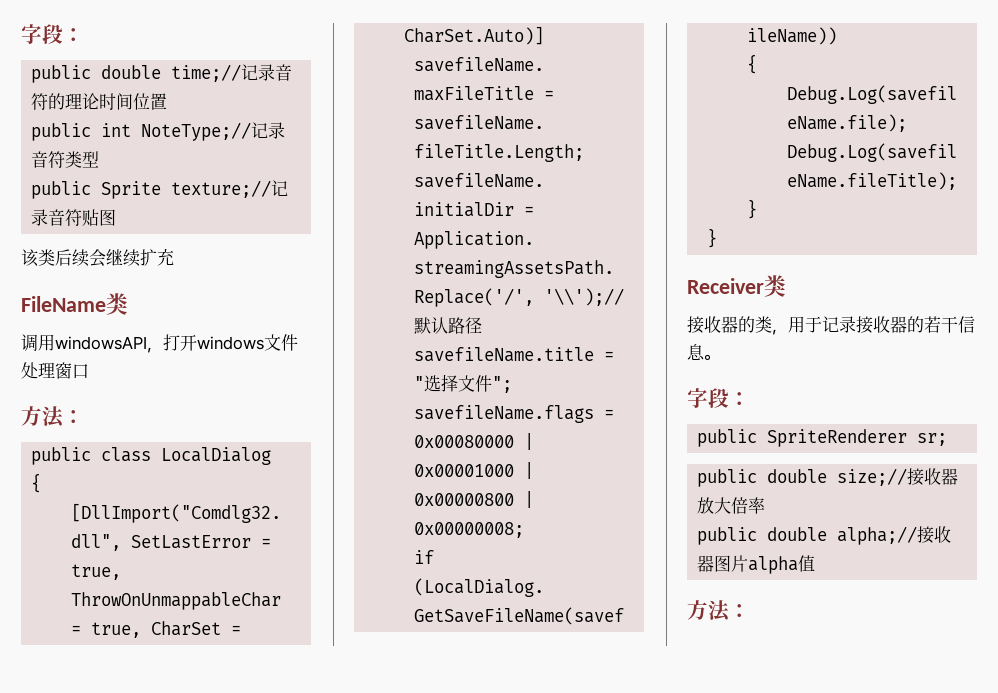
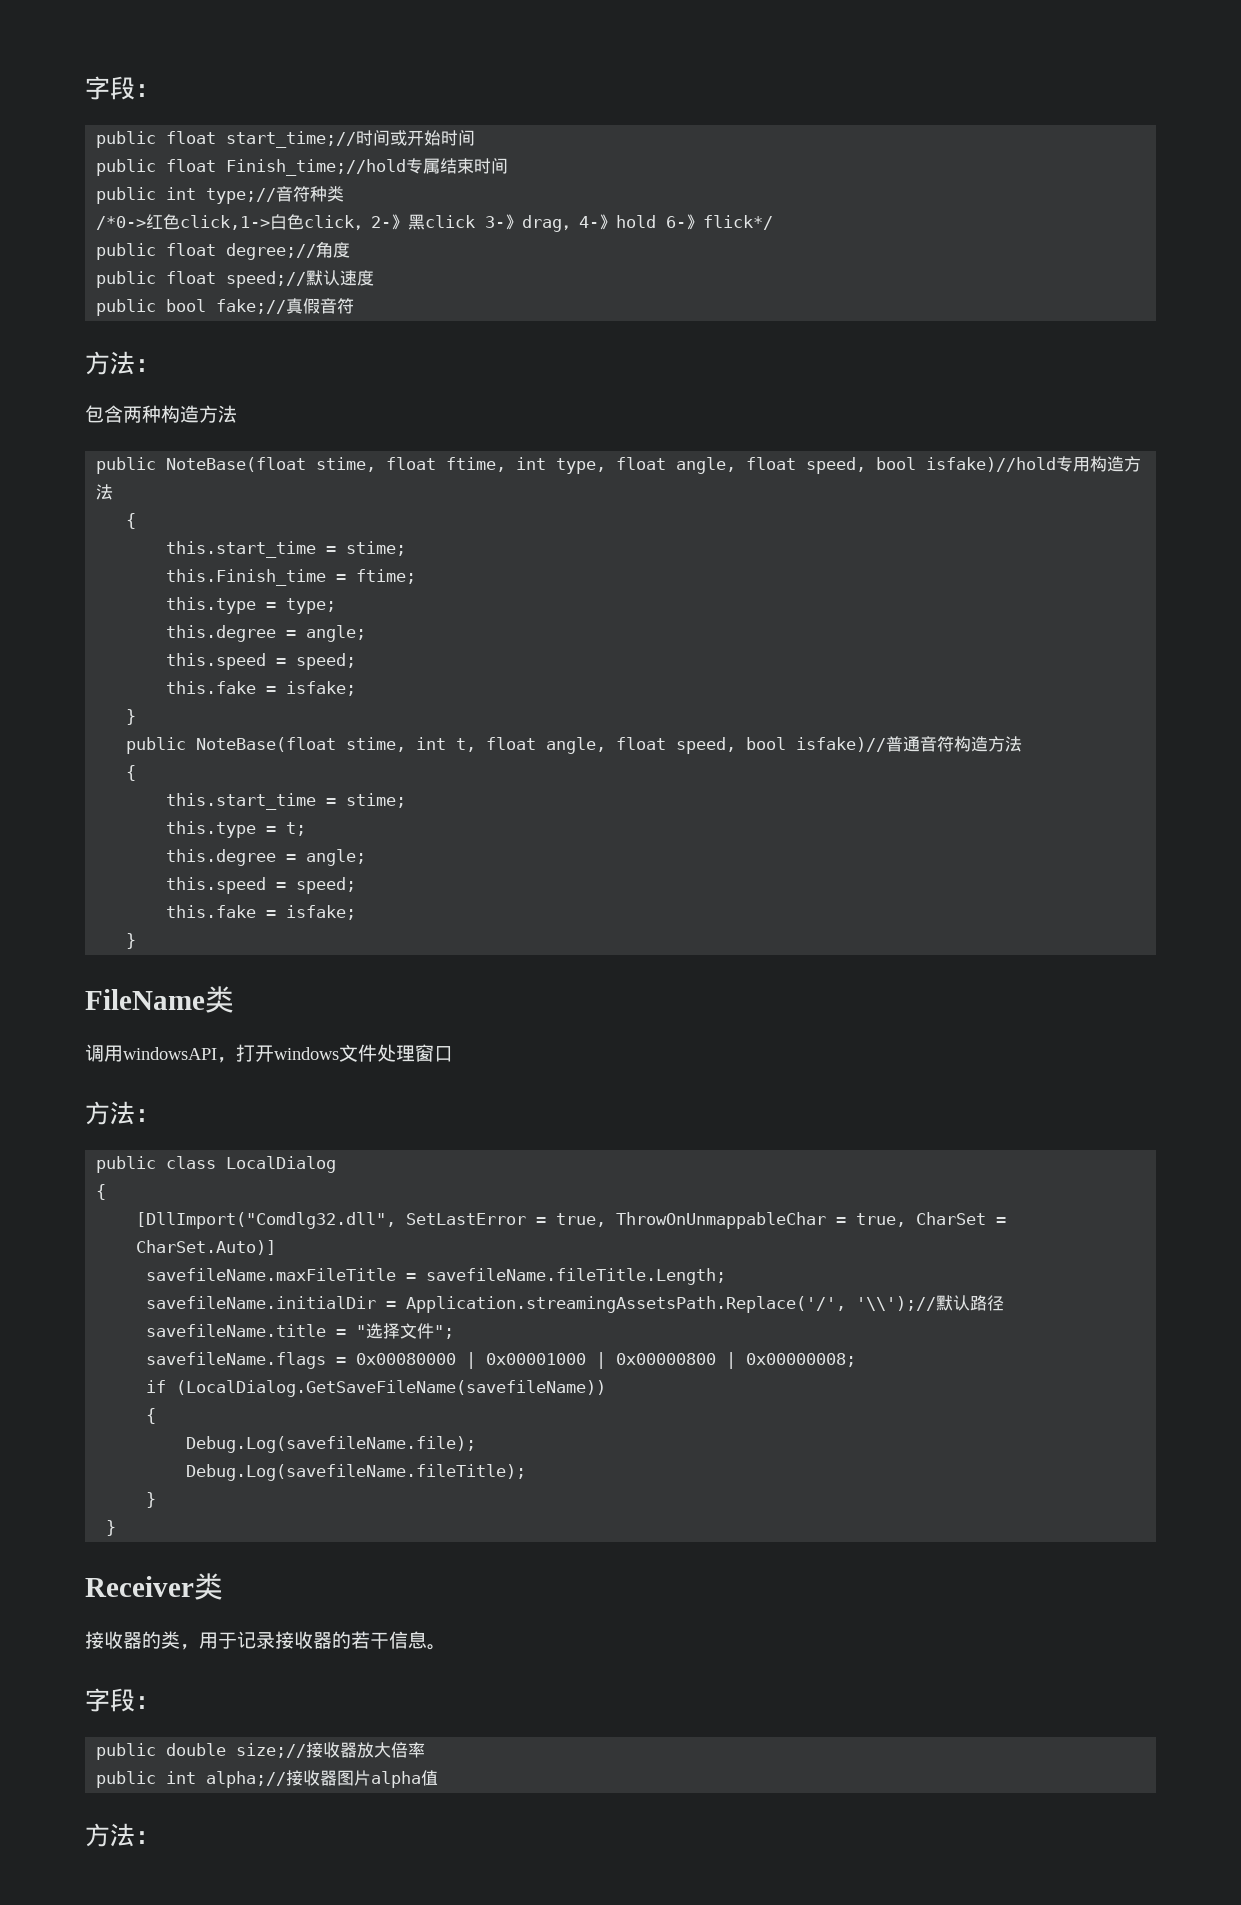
[21,24,84,44] [31,64,293,83] [31,93,168,110] [31,122,286,141] [31,151,100,168] [31,180,289,199] [31,209,117,226] [21,248,174,267] 字段： // public double time;//记录音符的理论时间位置 // public int NoteType;//记录音符类型 // public Sprite texture;//记录音符贴图 // 该类后续会继续扩充 -> [85,76,160,100] [96,130,476,148] [96,158,509,176] [96,186,345,204] [96,214,774,232] [96,241,351,260] [96,270,375,288] [96,298,355,316] [85,351,160,375] [85,405,237,423] [96,456,1142,474] [96,484,114,500] [126,513,137,529] [166,541,407,558] [166,569,417,586] [166,597,337,614] [166,625,367,642] [166,653,357,670] [166,681,357,696] [126,709,137,725] [126,736,1023,754] [126,765,137,781] [166,793,407,810] [166,821,307,838] [166,849,367,866] [166,877,357,894] [166,905,357,920] [126,933,137,949] 字段： // public float start_time;//时间或开始时间 // public float Finish_time;//hold专属结束时间 // public int type;//音符种类 // /*0->红色click,1->白色click，2-》黑click 3-》drag，4-》hold 6-》flick*/ // public float degree;//角度 // public float speed;//默认速度 // public bool fake;//真假音符 // 方法： // 包含两种构造方法 // public NoteBase(float stime, float ftime, int type, float angle, float speed, bool isfake)//hold专用构造方法 // { // this.start_time = stime; // this.Finish_time = ftime; // this.type = type; // this.degree = angle; // this.speed = speed; // this.fake = isfake; // } // public NoteBase(float stime, int t, float angle, float speed, bool isfake)//普通音符构造方法 // { // this.start_time = stime; // this.type = t; // this.degree = angle; // this.speed = speed; // this.fake = isfake; // }
[697,429,948,447] // public SpriteRenderer sr; -> (160, 1702) none
[767,527,828,541] double -> [166,1771,197,1784] int

